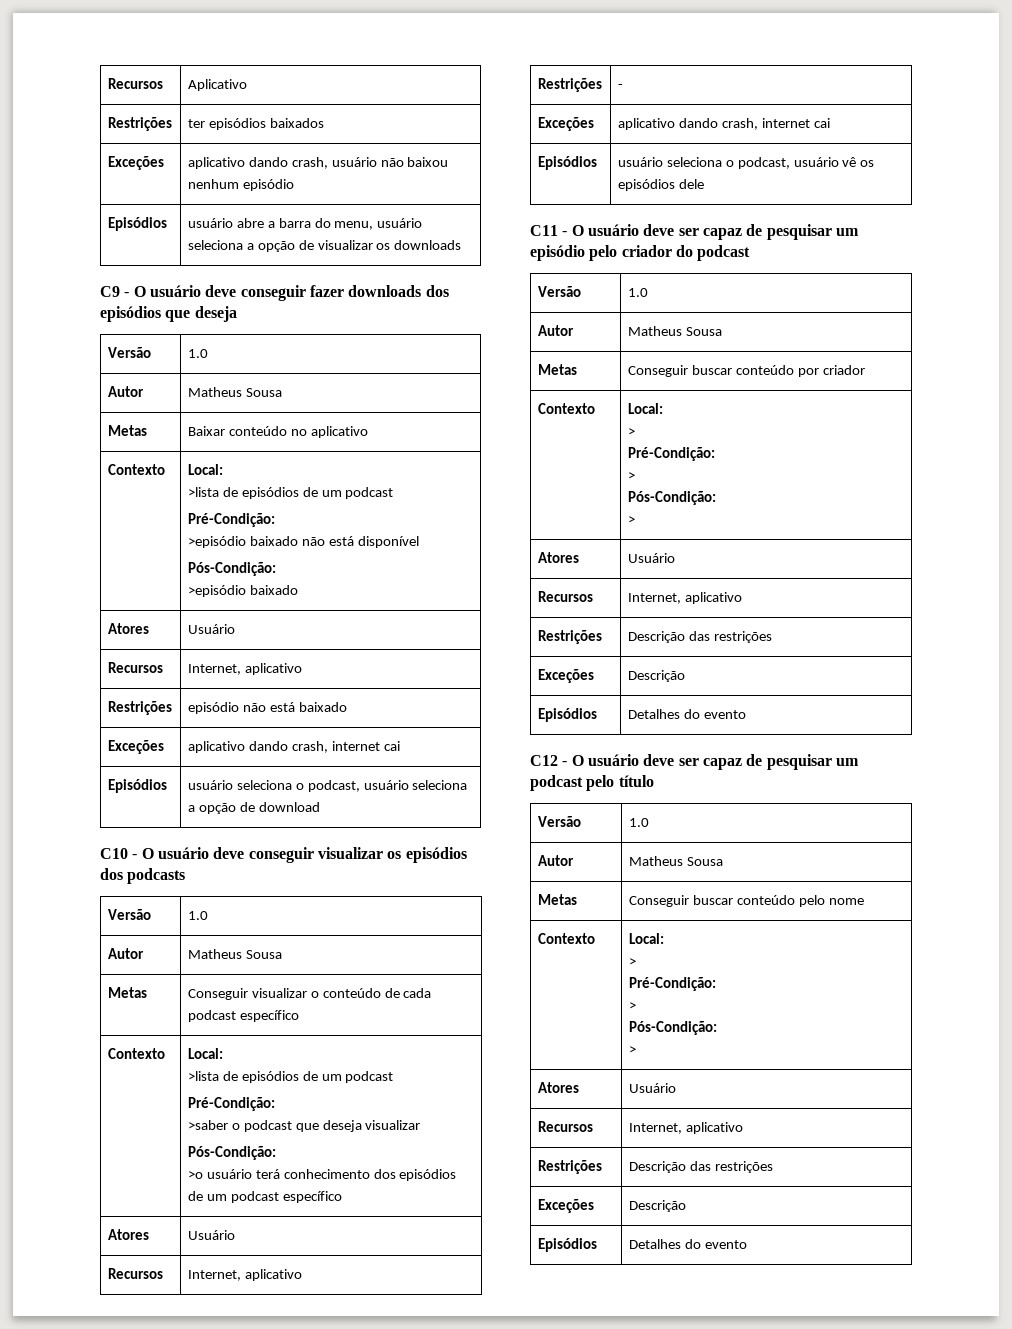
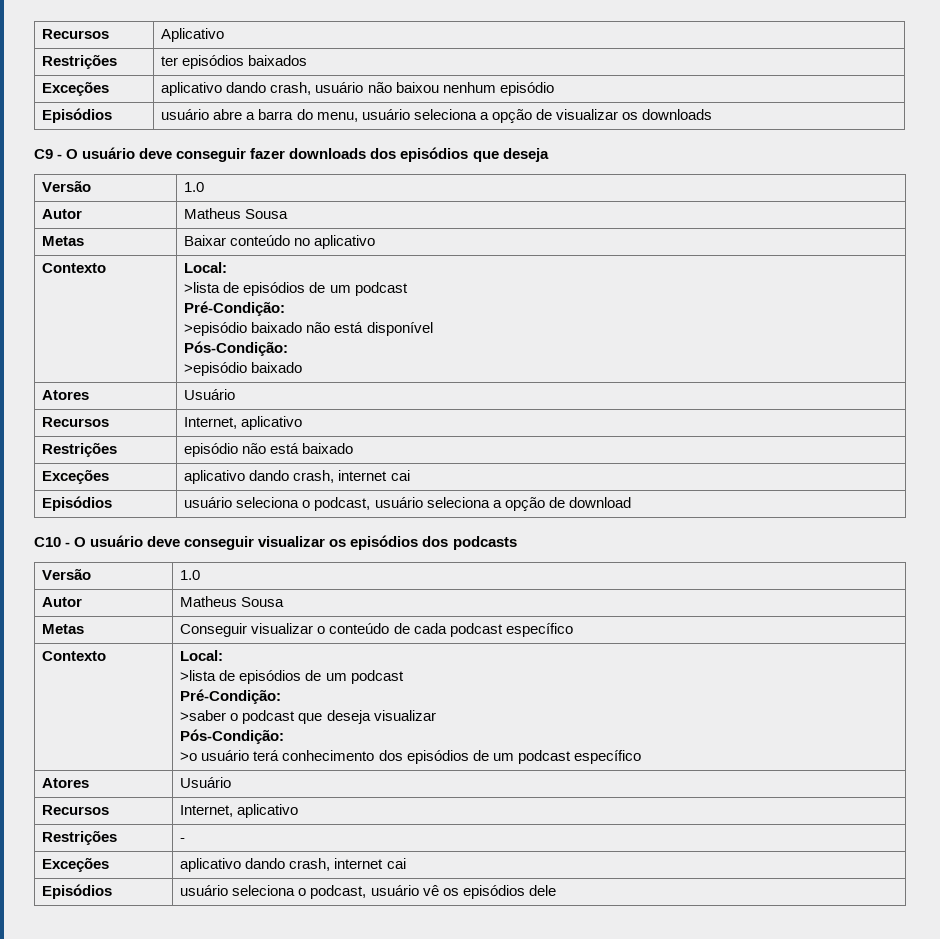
[530,224,859,240] [530,245,751,261] [537,286,581,297] [627,288,648,297] [537,325,574,336] [627,326,722,336] [537,364,577,375] [627,365,865,377] [537,403,595,414] [627,403,663,414] [627,428,635,436] [627,447,715,461] [627,472,635,480] [627,491,716,505] [627,516,635,524] [537,552,579,563] [627,553,675,563] [537,591,593,602] [627,592,742,604] [537,630,602,644] [627,631,772,643] [537,669,594,683] [627,670,685,682] [537,708,597,722] [627,709,746,719] [530,754,859,770] [530,775,654,791] [537,816,581,827] [628,818,649,827] [537,855,574,866] [628,856,723,866] [537,894,577,905] [628,895,864,907] [537,933,595,944] [628,933,664,944] [628,958,636,966] [628,977,716,991] [628,1002,636,1010] [628,1021,717,1035] [628,1046,636,1054] [537,1082,579,1093] [628,1083,676,1093] [537,1121,593,1132] [628,1122,743,1134] [537,1160,602,1174] [628,1161,773,1173] [537,1199,594,1213] [628,1200,686,1212] [537,1238,597,1252] [628,1239,747,1249] // C11 - O usuário deve ser capaz de pesquisar um episódio pelo criador do podcast // Versão | 1.0 // Autor | Matheus Sousa // Metas | Conseguir buscar conteúdo por criador // Contexto | Local: // > // Pré-Condição: // > // Pós-Condição: // > // Atores | Usuário // Recursos | Internet, aplicativo // Restrições | Descrição das restrições // Exceções | Descrição // Episódios | Detalhes do evento // C12 - O usuário deve ser capaz de pesquisar um podcast pelo título // Versão | 1.0 // Autor | Matheus Sousa // Metas | Conseguir buscar conteúdo pelo nome // Contexto | Local: // > // Pré-Condição: // > // Pós-Condição: // > // Atores | Usuário // Recursos | Internet, aplicativo // Restrições | Descrição das restrições // Exceções | Descrição // Episódios | Detalhes do evento -> (556, 890) none

